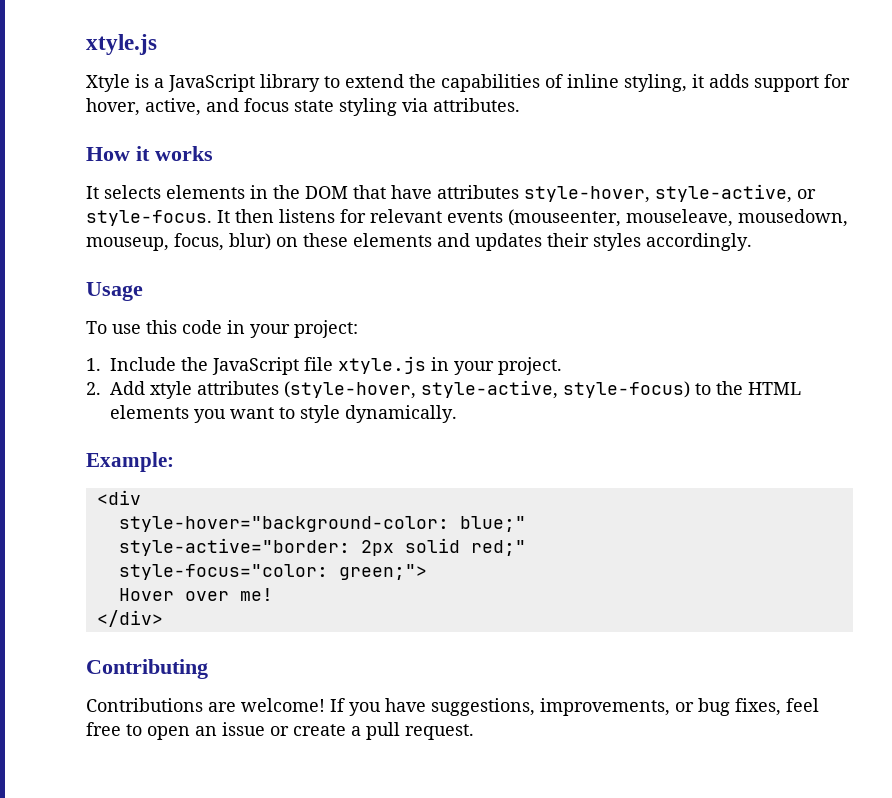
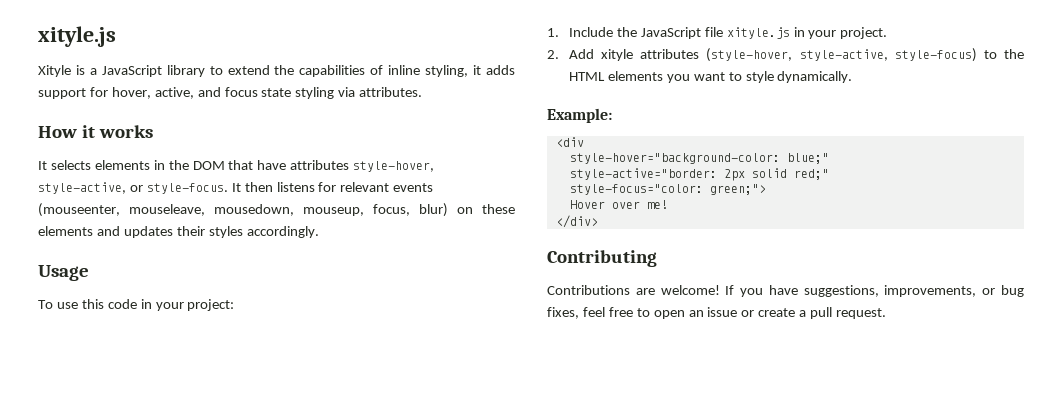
[86,34,157,55] [86,74,130,92] xtyle.js // Xtyle -> [38,26,116,47] [38,65,71,77] xityle.js // Xityle
[338,356,426,374] xtyle.js -> [726,27,790,39] xityle.js
[150,381,192,399] xtyle -> [601,49,634,61] xityle

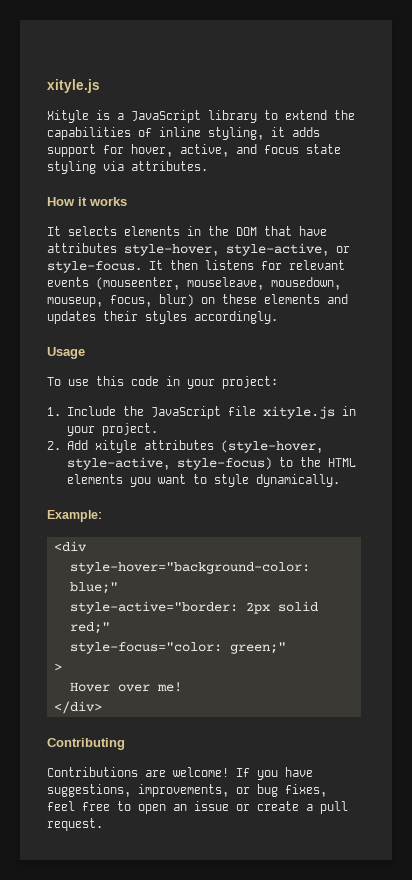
[709,184,766,195] green;"> -> [229,642,286,654] [53,663,62,671] green;" // >

